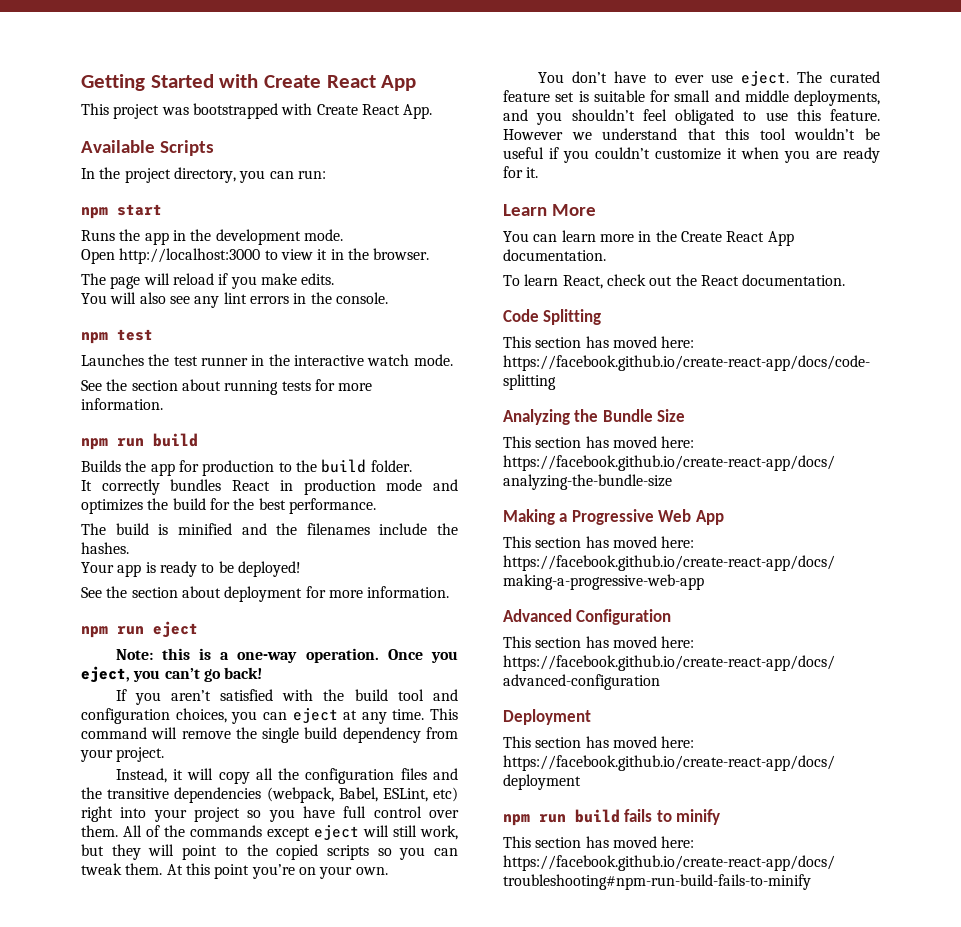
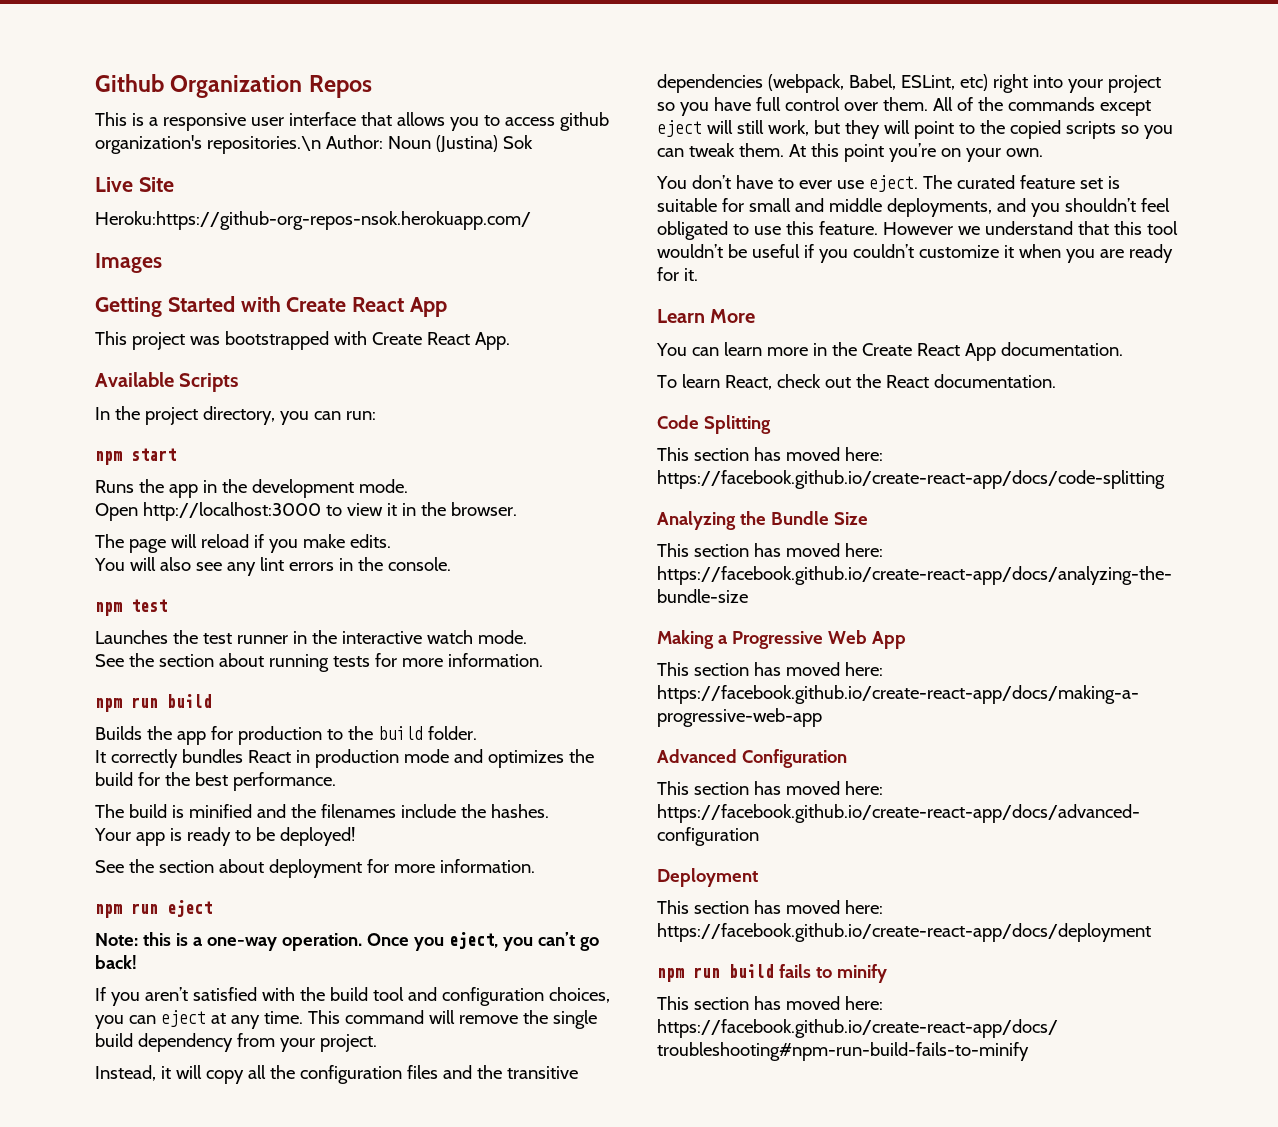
(81, 82) none -> [95,74,372,98] [95,112,609,131] [95,135,533,154] [95,177,174,192] [95,211,531,230] [95,253,162,273] Github Organization Repos // This is a responsive user interface that allows you to access github organization's repositories.\n Author: Noun (Justina) Sok // Live Site // Heroku:https://github-org-repos-nsok.herokuapp.com/ // Images //

